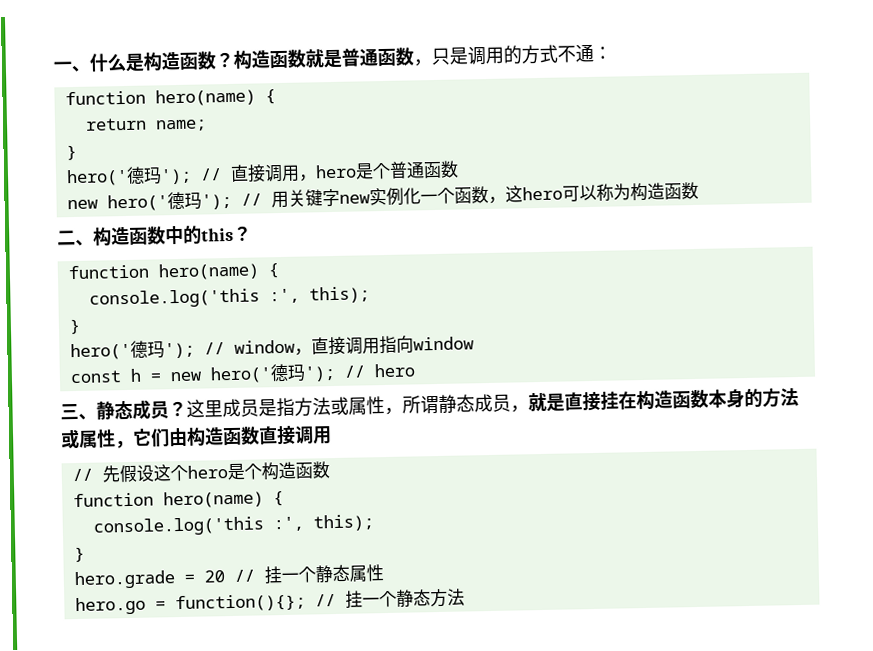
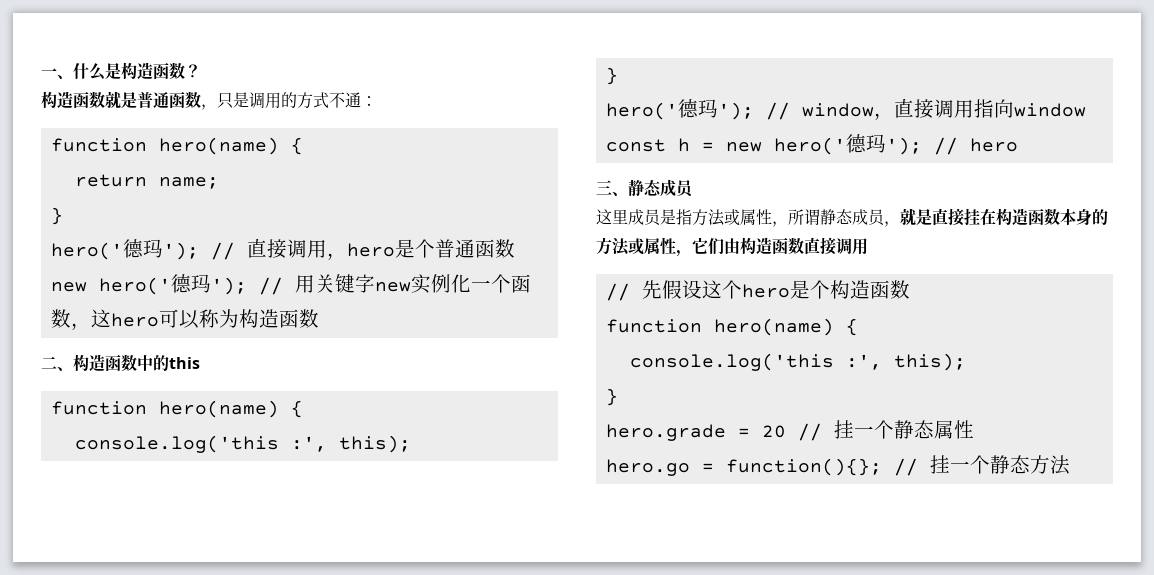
(234, 60) none -> (201, 71) //
[233,225,252,242] ？ -> (200, 363) none
[168,400,187,418] ？ -> (695, 189) //

